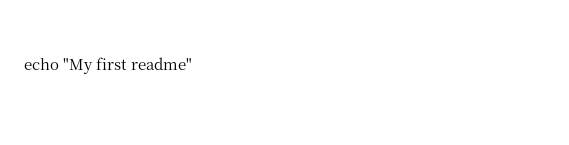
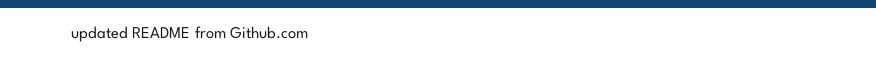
[24,57,193,74] echo "My first readme" -> [71,26,309,42] updated README from Github.com

